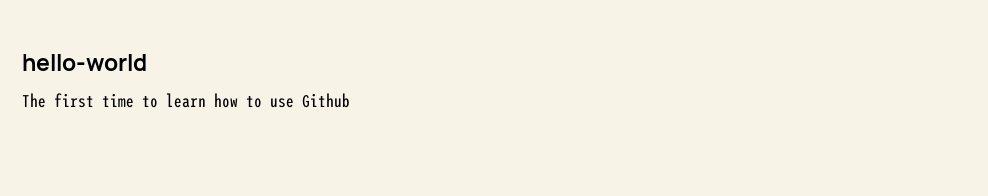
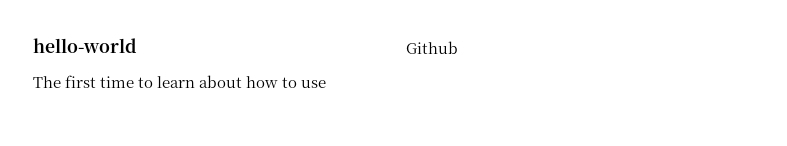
(206, 100) none -> [199,75,243,88] about

